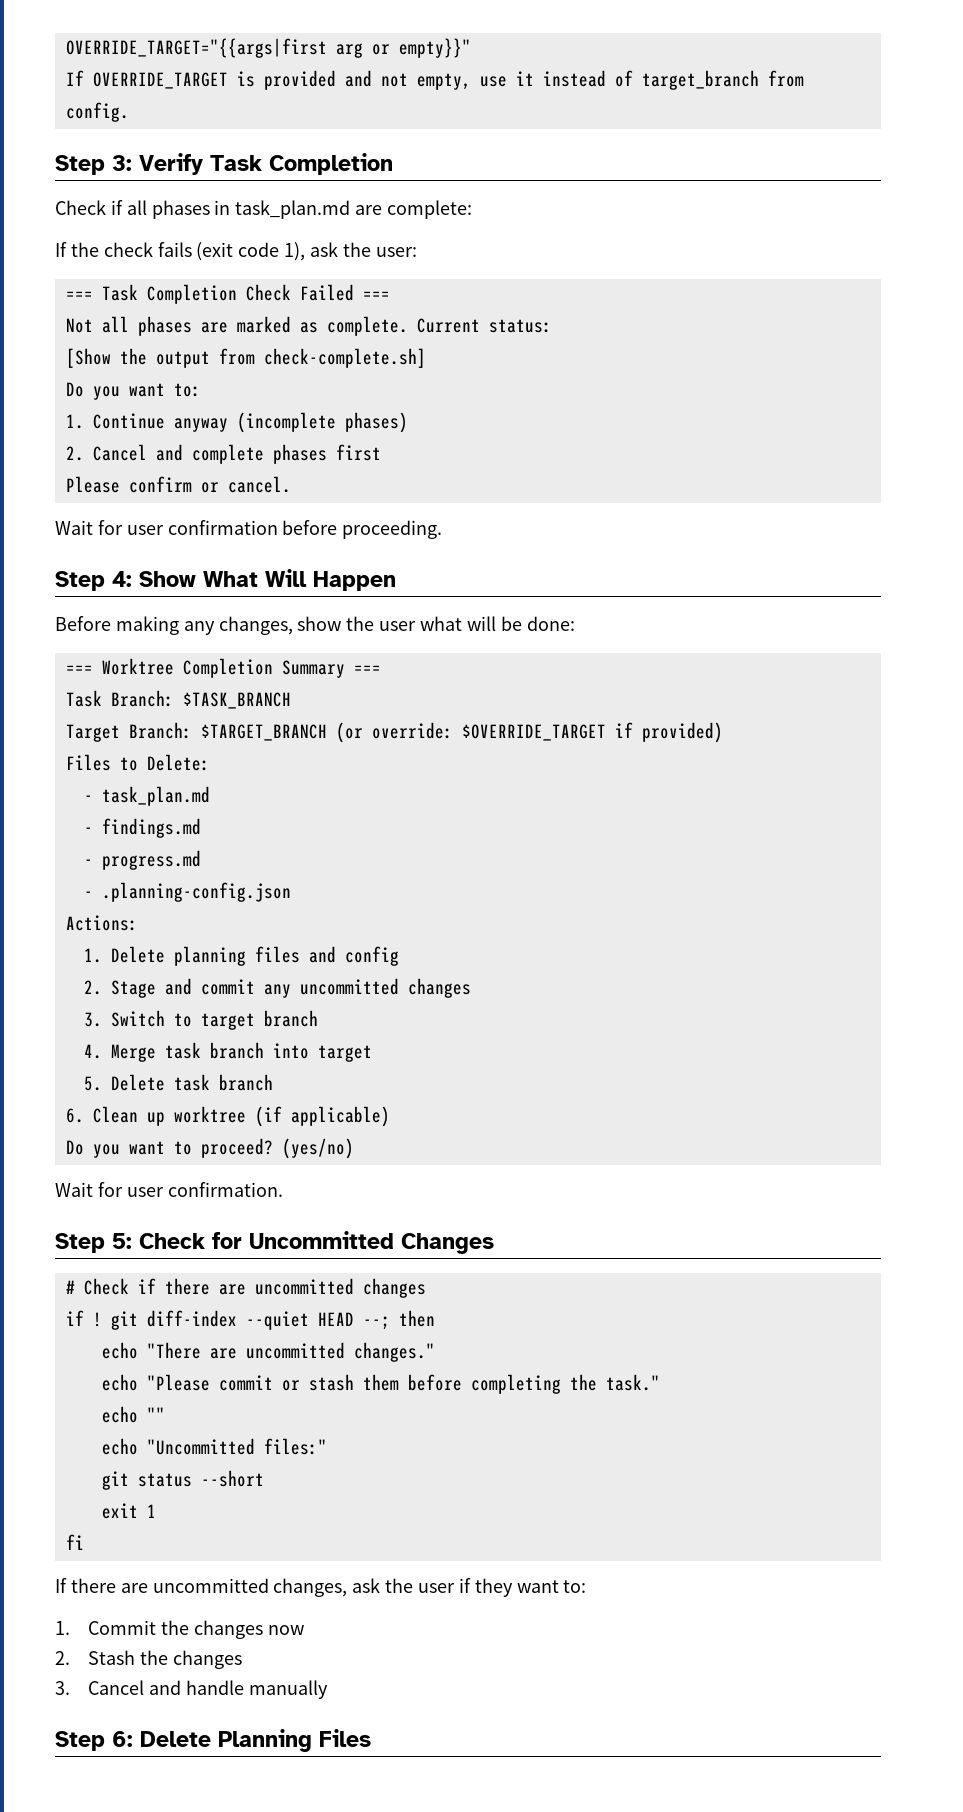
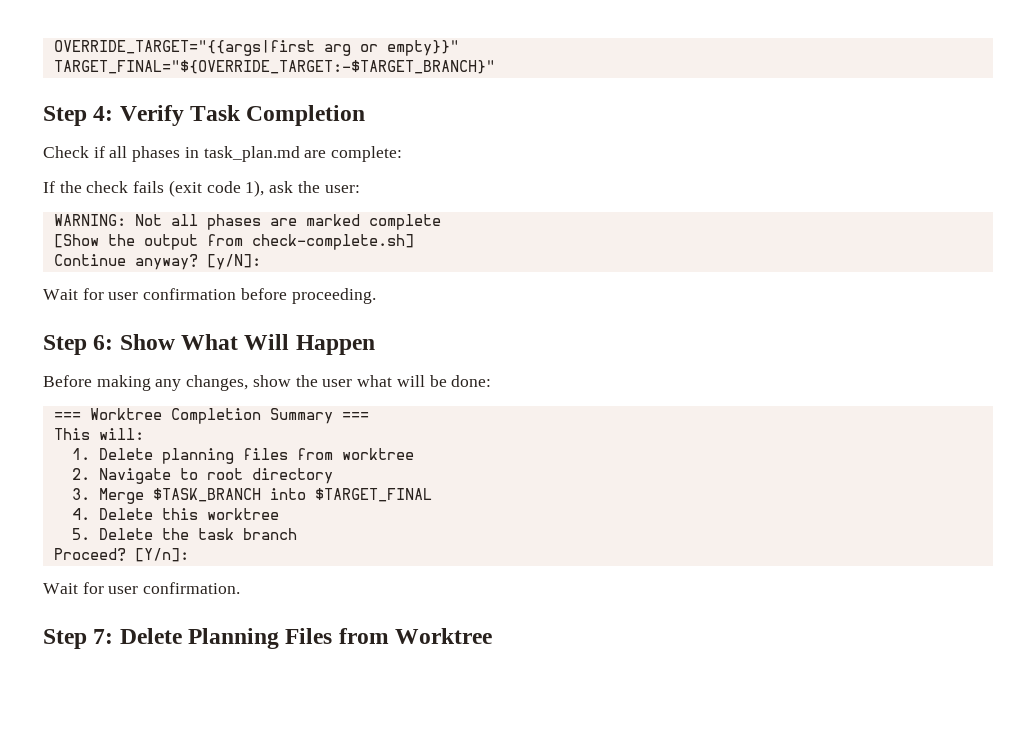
[65,70,804,90] [65,102,129,122] [55,155,132,175] If OVERRIDE_TARGET is provided and not empty, use it instead of target_branch from config. // Step 3: -> [53,60,495,74] [43,106,114,126] TARGET_FINAL="${OVERRIDE_TARGET:-$TARGET_BRANCH}" // Step 4:
[65,284,390,304] === Task Completion Check Failed === // -> [53,214,126,226] WARNING:
[299,316,552,336] as complete. Current status: -> [368,214,441,230] complete
[65,382,201,400] [65,412,408,433] [65,444,381,464] [65,476,291,493] Do you want to: // 1. Continue anyway (incomplete phases) // 2. Cancel and complete phases first // Please confirm or cancel. -> [53,254,261,270] Continue anyway? [y/N]:
[112,571,132,587] 4: -> [93,335,114,350] 6:
[65,690,291,709] [65,722,723,743] [65,754,210,771] [83,786,210,806] [83,818,201,838] [83,850,201,870] [83,882,291,902] [65,915,138,931] Task Branch: $TASK_BRANCH // Target Branch: $TARGET_BRANCH (or override: $OVERRIDE_TARGET if provided) // Files to Delete: // - task_plan.md // - findings.md // - progress.md // - .planning-config.json // Actions: -> [53,428,144,440] This will:
[308,946,399,966] [83,978,471,998] [83,1010,318,1030] [83,1042,372,1062] and config // 2. Stage and commit any uncommitted changes // 3. Switch to target branch // 4. Merge task branch into target -> [296,448,414,460] [71,468,333,484] [71,488,432,504] [71,508,279,520] from worktree // 2. Navigate to root directory // 3. Merge $TASK_BRANCH into $TARGET_FINAL // 4. Delete this worktree
(165, 1082) none -> [161,528,189,540] the
[65,1106,390,1127] [65,1138,354,1159] 6. Clean up worktree (if applicable) // Do you want to proceed? (yes/no) -> [53,548,189,562] Proceed? [Y/n]:
[112,1231,494,1254] [65,1278,426,1298] [65,1310,435,1330] [101,1342,435,1362] [101,1374,660,1394] [101,1406,165,1423] [101,1438,327,1455] [101,1470,264,1490] [101,1503,156,1519] [65,1534,84,1550] [55,1578,587,1597] [55,1620,304,1639] [55,1650,243,1669] [55,1680,328,1699] [55,1731,133,1751] 5: Check for Uncommitted Changes // # Check if there are uncommitted changes // if ! git diff-index --quiet HEAD --; then // echo "There are uncommitted changes." // echo "Please commit or stash them before completing the task." // echo "" // echo "Uncommitted files:" // git status --short // exit 1 // fi // If there are uncommitted changes, ask the user if they want to: // 1. Commit the changes now // 2. Stash the changes // 3. Cancel and handle manually // Step 6: -> [93,629,114,644] 7:
(371, 1738) none -> [338,628,493,644] from Worktree

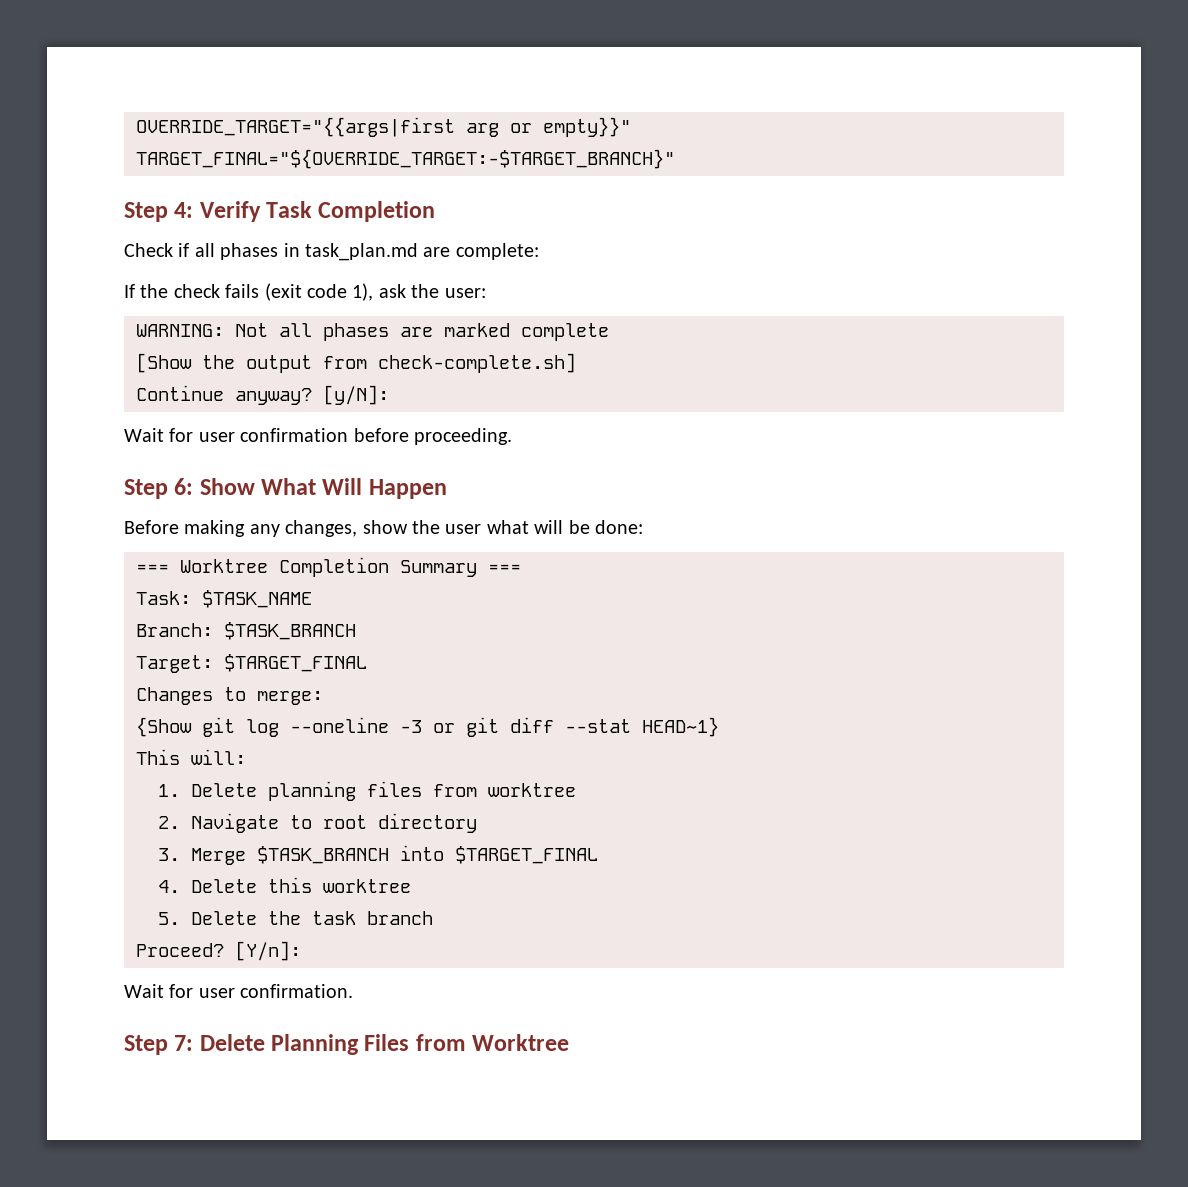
(369, 416) none -> [136,590,312,608] [136,622,356,640] [136,654,367,673] [136,687,323,705] [136,717,719,737] // Task: $TASK_NAME // Branch: $TASK_BRANCH // Target: $TARGET_FINAL // Changes to merge: // {Show git log --oneline -3 or git diff --stat HEAD~1}

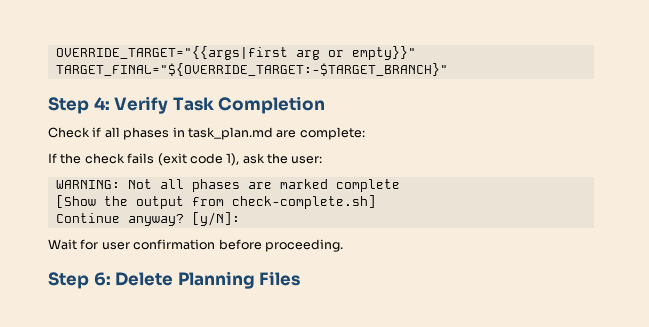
[199,478,447,499] [124,520,643,537] [136,557,521,577] [136,590,312,608] [136,622,356,640] [136,654,367,673] [136,687,323,705] [136,717,719,737] [136,749,246,765] [158,781,576,801] [158,813,477,833] [158,845,598,865] [158,877,411,893] [158,911,433,925] [136,941,301,961] [124,984,354,998] [124,1035,194,1055] Show What Will Happen // Before making any changes, show the user what will be done: // === Worktree Completion Summary === // Task: $TASK_NAME // Branch: $TASK_BRANCH // Target: $TARGET_FINAL // Changes to merge: // {Show git log --oneline -3 or git diff --stat HEAD~1} // This will: // 1. Delete planning files from worktree // 2. Navigate to root directory // 3. Merge $TASK_BRANCH into $TARGET_FINAL // 4. Delete this worktree // 5. Delete the task branch // Proceed? [Y/n]: // Wait for user confirmation. // Step 7: -> (111, 279) none
[415,1034,570,1051] from Worktree -> (301, 278) none

